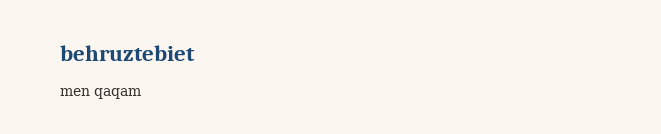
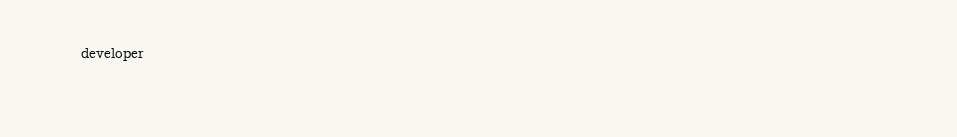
[60,45,195,61] [60,88,141,99] behruztebiet // men qaqam -> [81,48,144,61] developer

